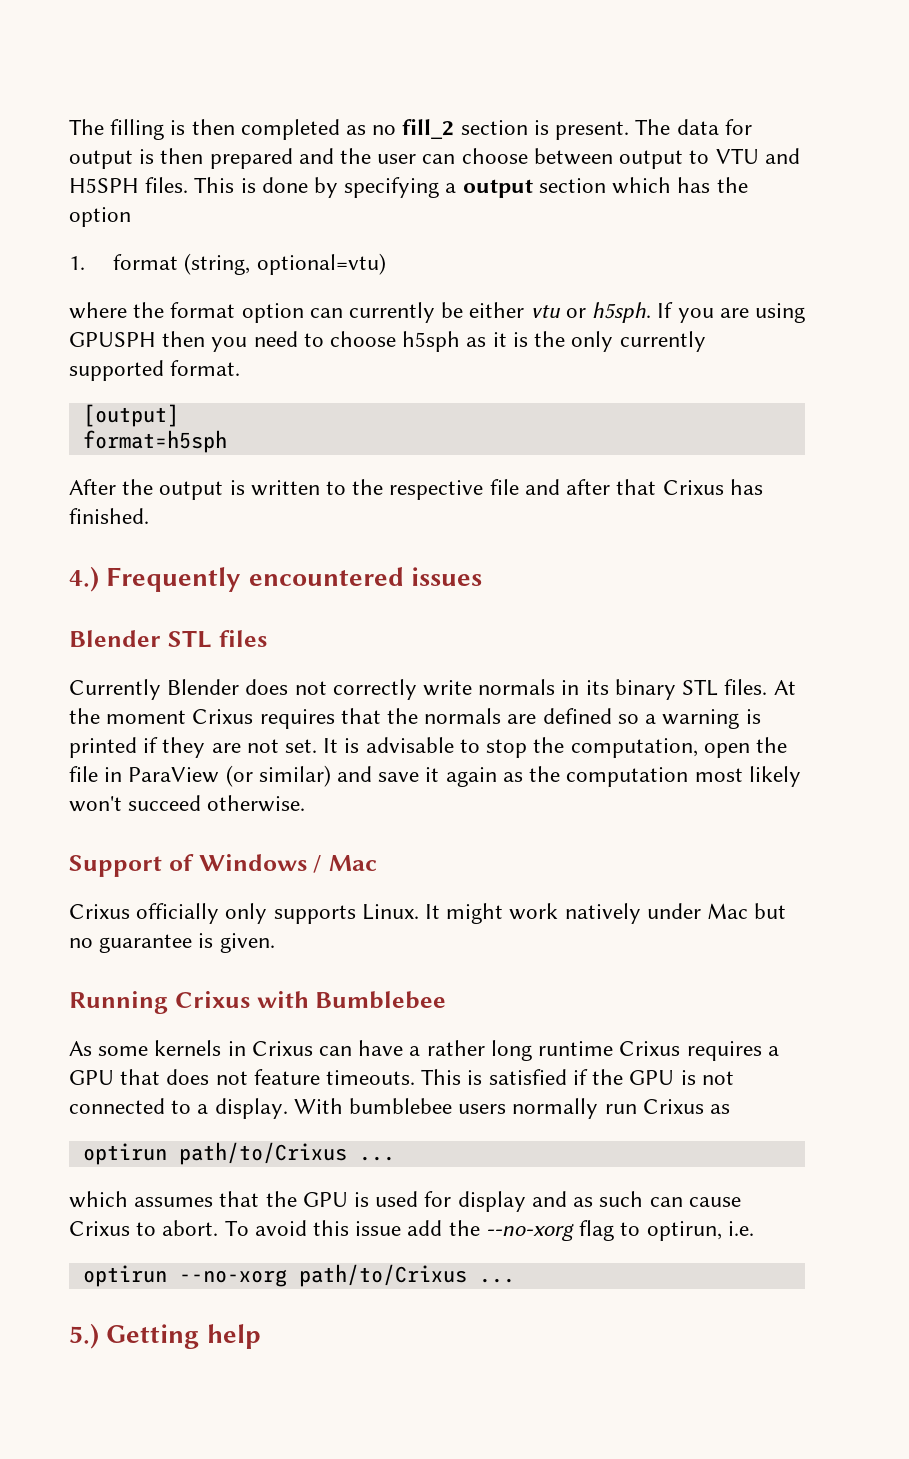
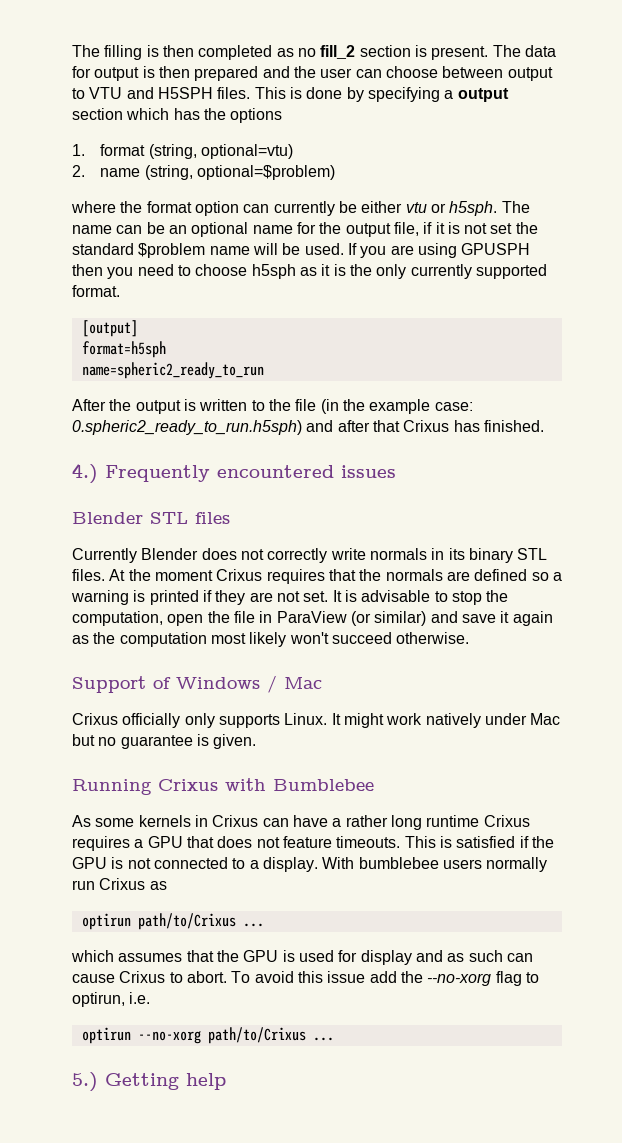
[69,207,131,227] option -> [230,108,283,123] options
(386, 264) none -> [72,165,335,180] // 2. name (string, optional=$problem)
(652, 312) none -> [501,201,530,213] [72,222,538,237] [72,243,344,258] The name can be an optional name for the output file, if it is not set the standard $problem name will be used.
(227, 441) none -> [81,362,264,379] // name=spheric2_ready_to_run
[389,479,519,500] respective file -> [295,399,473,414] [72,420,302,435] file (in the example case: 0.spheric2_ready_to_run.h5sph)

